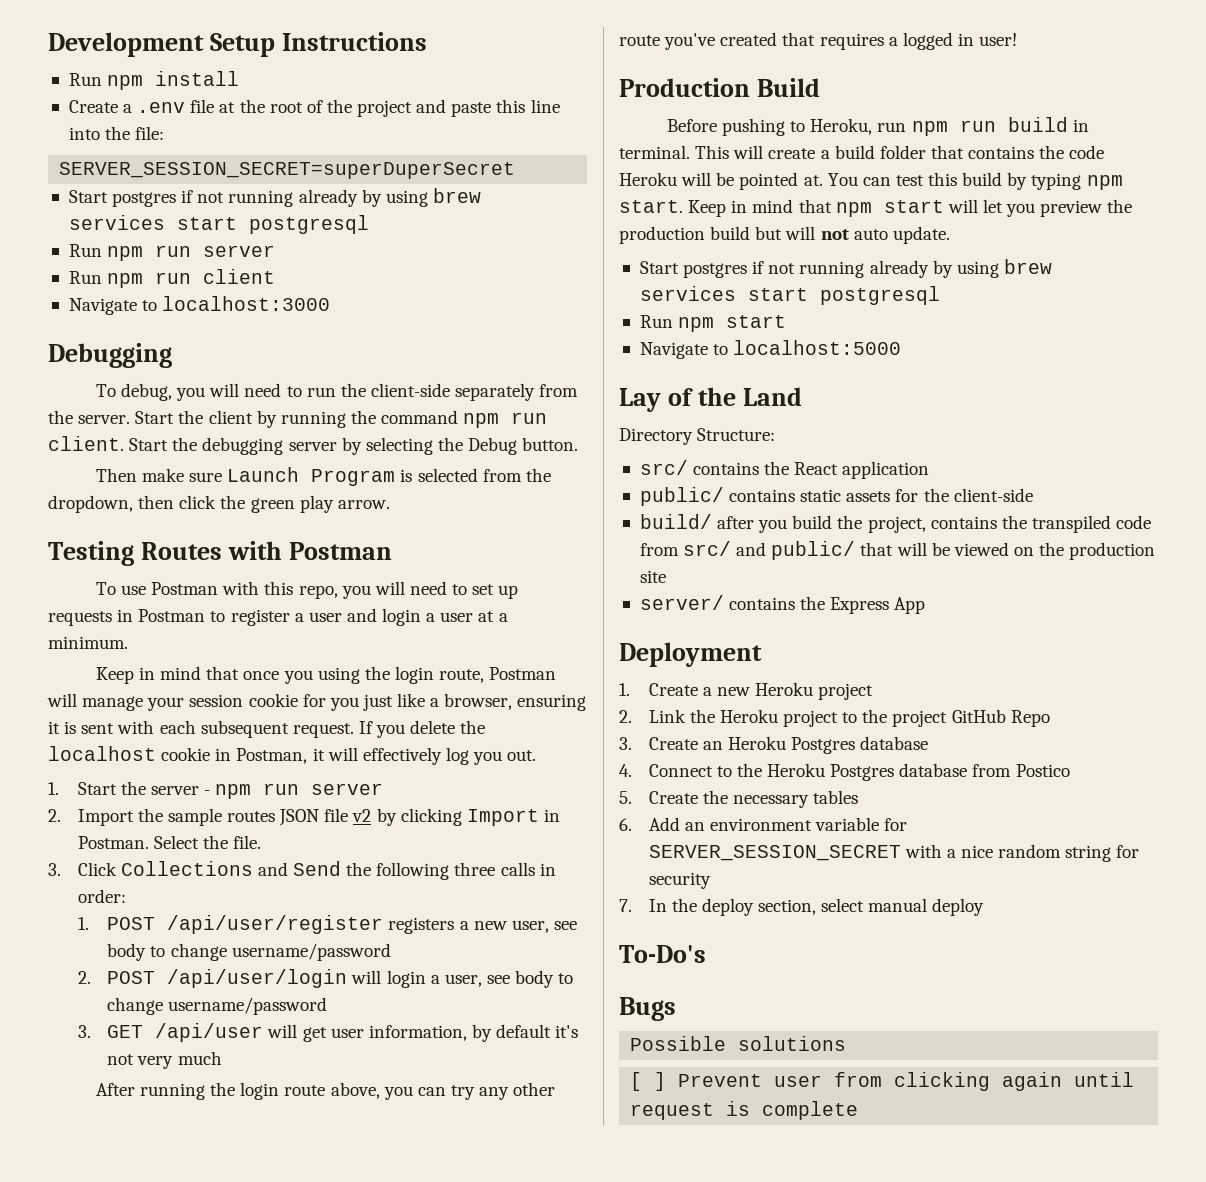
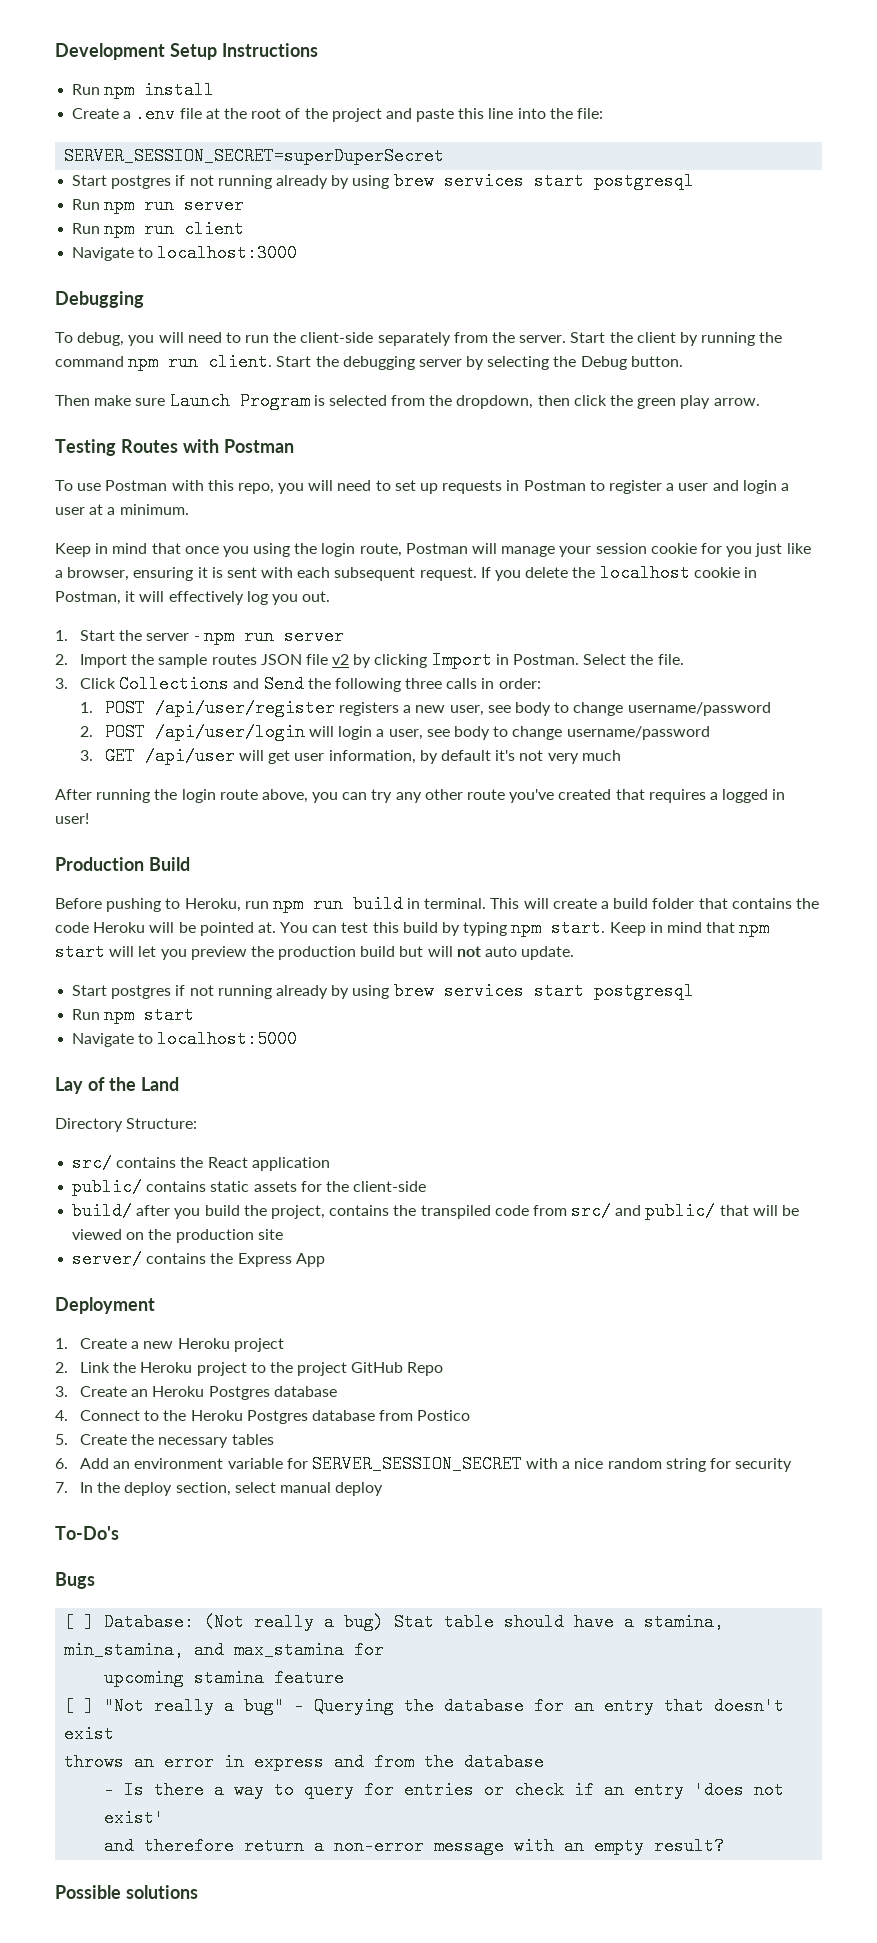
[630,1036,847,1051] [630,1072,1135,1091] [630,1101,859,1120] Possible solutions // [ ] Prevent user from clicking again until request is complete -> [64,1613,725,1631] [64,1641,385,1659] [104,1669,345,1687] [64,1697,785,1715] [64,1725,115,1743] [64,1753,545,1771] [104,1781,785,1799] [104,1809,165,1827] [104,1837,725,1855] [55,1885,198,1899] [ ] Database: (Not really a bug) Stat table should have a stamina, min_stamina, and max_stamina for // upcoming stamina feature // [ ] "Not really a bug" - Querying the database for an entry that doesn't exist // throws an error in express and from the database // - Is there a way to query for entries or check if an entry 'does not exist' // and therefore return a non-error message with an empty result? // Possible solutions

